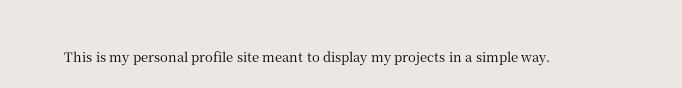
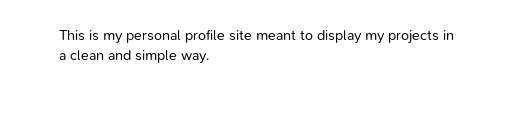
(474, 58) none -> [70,50,131,61] clean and

